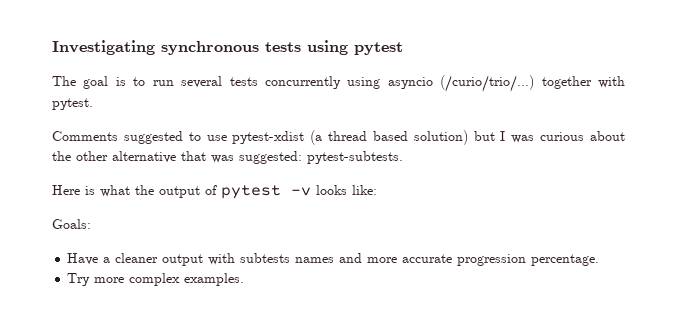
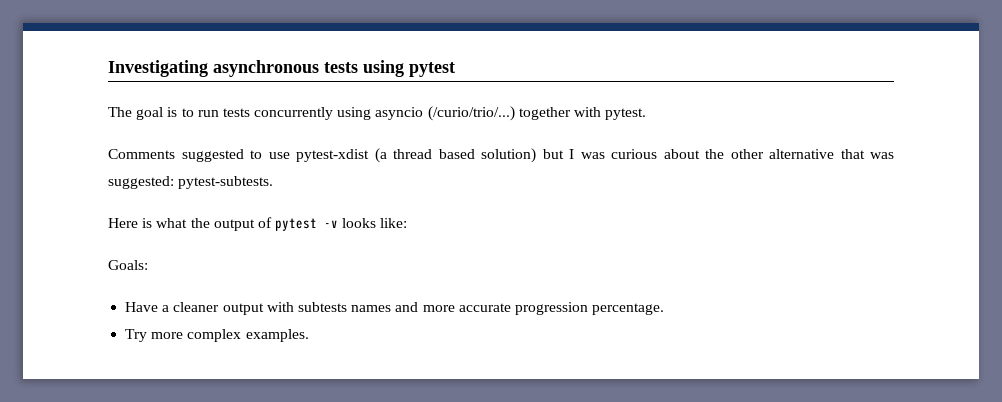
[161,41,259,55] synchronous -> [213,60,319,77] asynchronous
[181,76,223,88] several -> (219, 113) none

